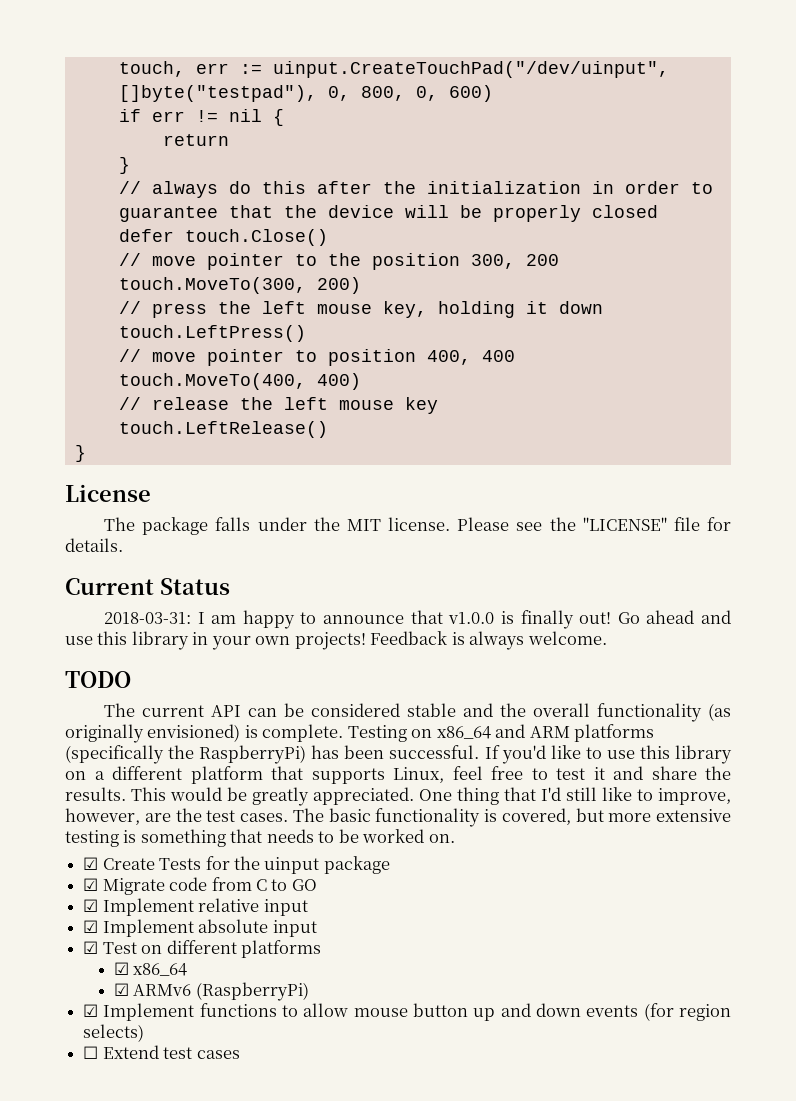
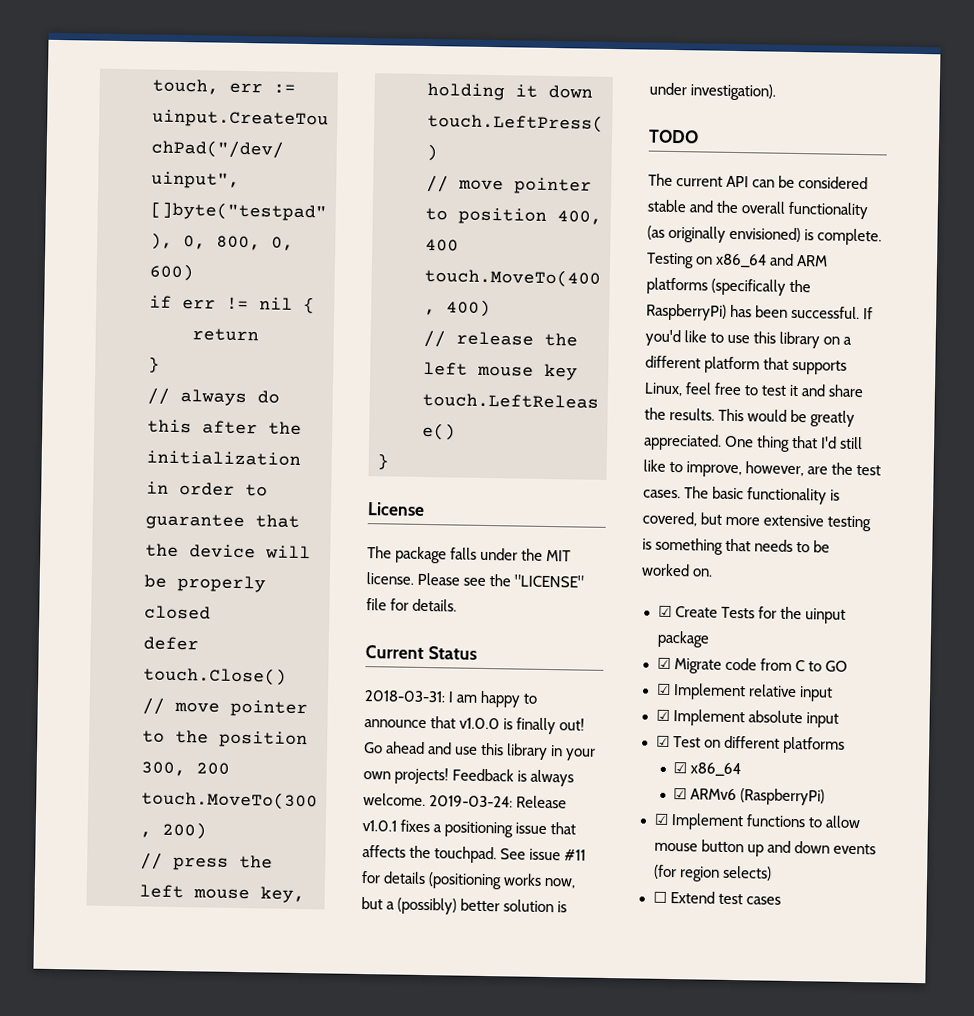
(607, 638) none -> [429,795,568,809] [362,819,577,838] [362,845,587,864] [361,871,576,890] [361,897,568,915] [649,82,777,101] 2019-03-24: Release v1.0.1 fixes a positioning issue that affects the touchpad. See issue #11 for details (positioning works now, but a (possibly) better solution is under investigation).

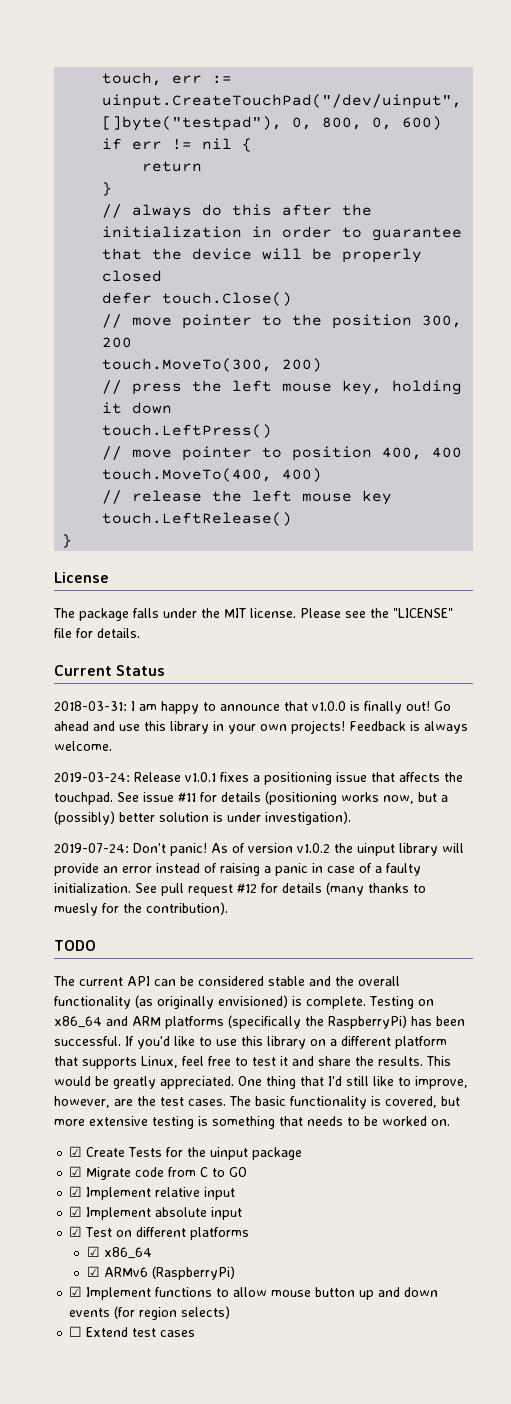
(426, 800) none -> (112, 746) //
(777, 92) none -> [54,843,464,856] [54,863,421,876] [54,882,426,896] [54,902,228,916] // 2019-07-24: Don't panic! As of version v1.0.2 the uinput library will provide an error instead of raising a panic in case of a faulty initialization. See pull request #12 for details (many thanks to muesly for the contribution).

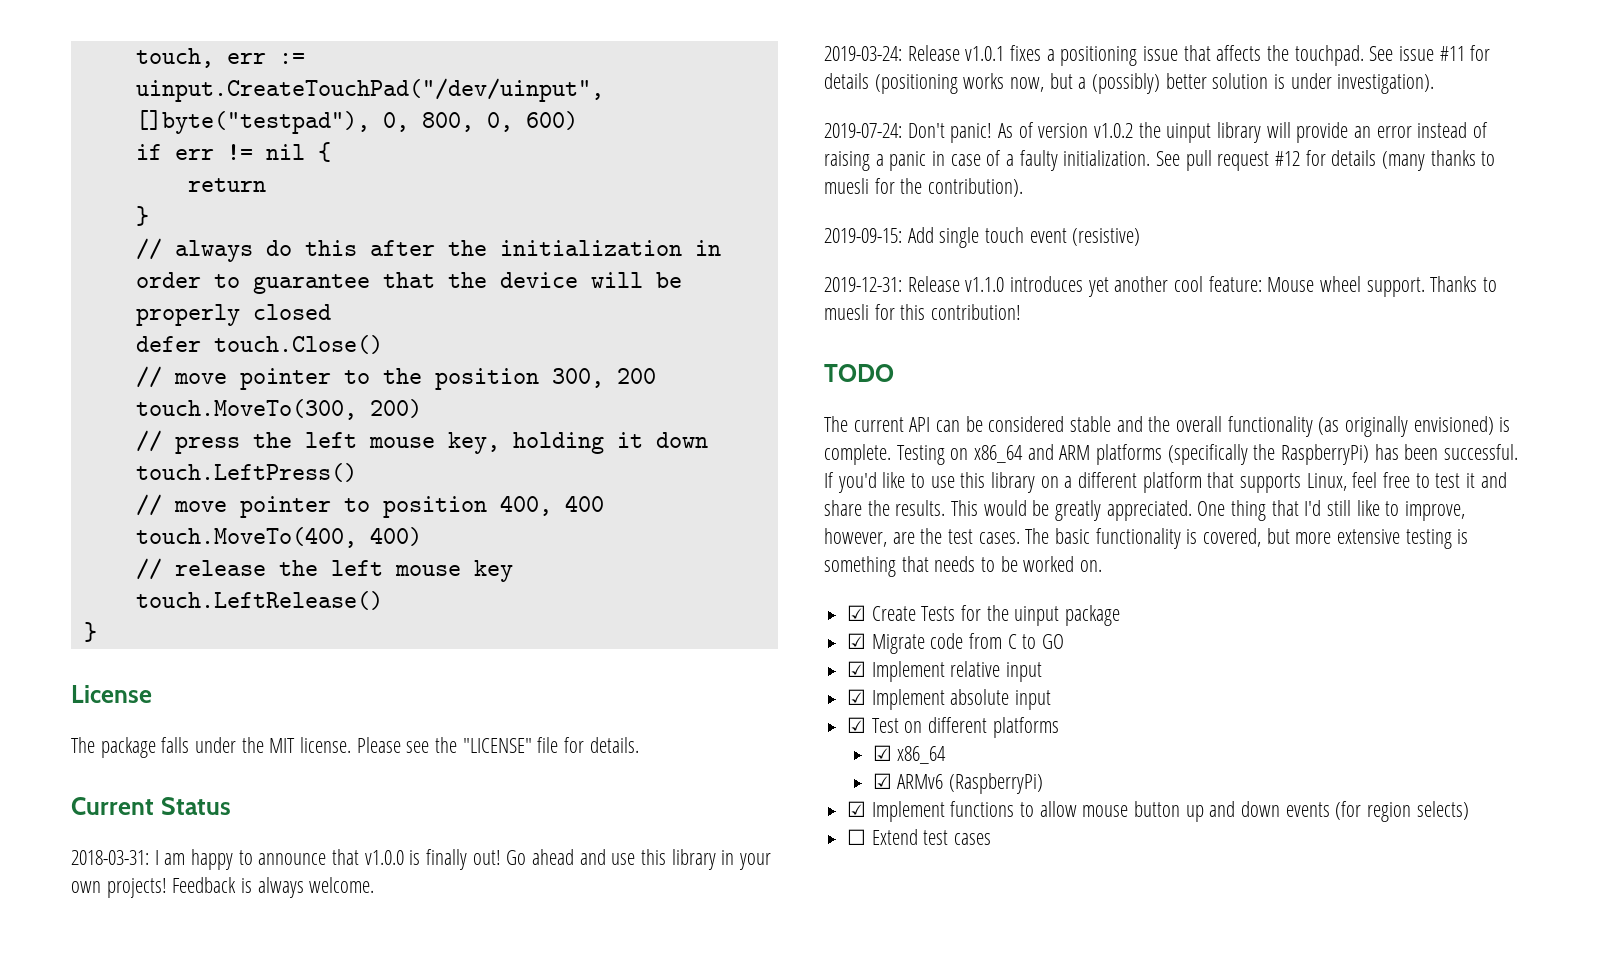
[54,903,98,916] muesly -> [824,178,869,194] muesli
(228, 908) none -> [824,227,1141,248] [824,276,1498,297] [824,304,1022,320] // 2019-09-15: Add single touch event (resistive) // 2019-12-31: Release v1.1.0 introduces yet another cool feature: Mouse wheel support. Thanks to muesli for this contribution!

